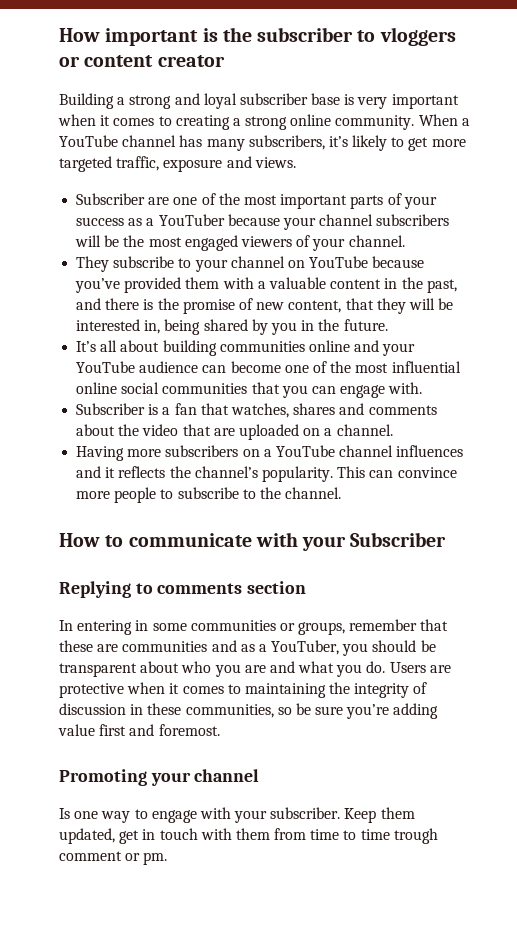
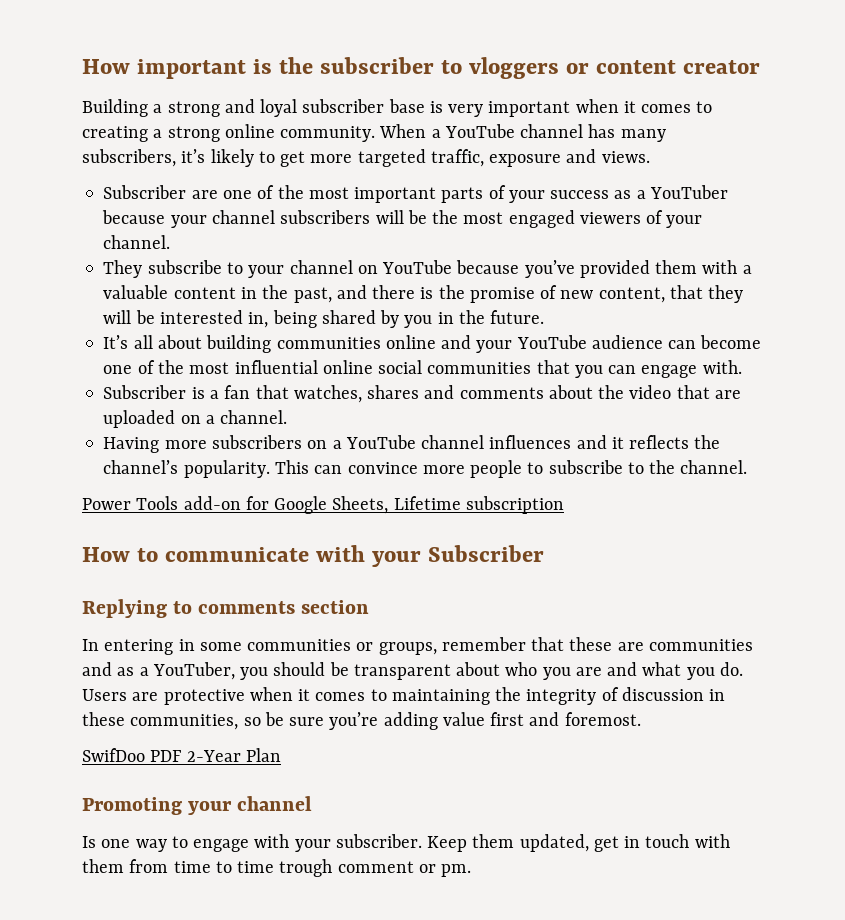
(342, 493) none -> [82,496,564,514] // Power Tools add-on for Google Sheets, Lifetime subscription
(220, 730) none -> [82,748,281,762] // SwifDoo PDF 2-Year Plan

